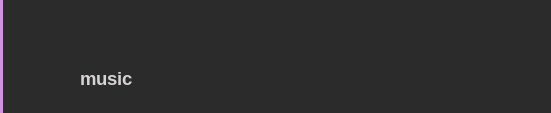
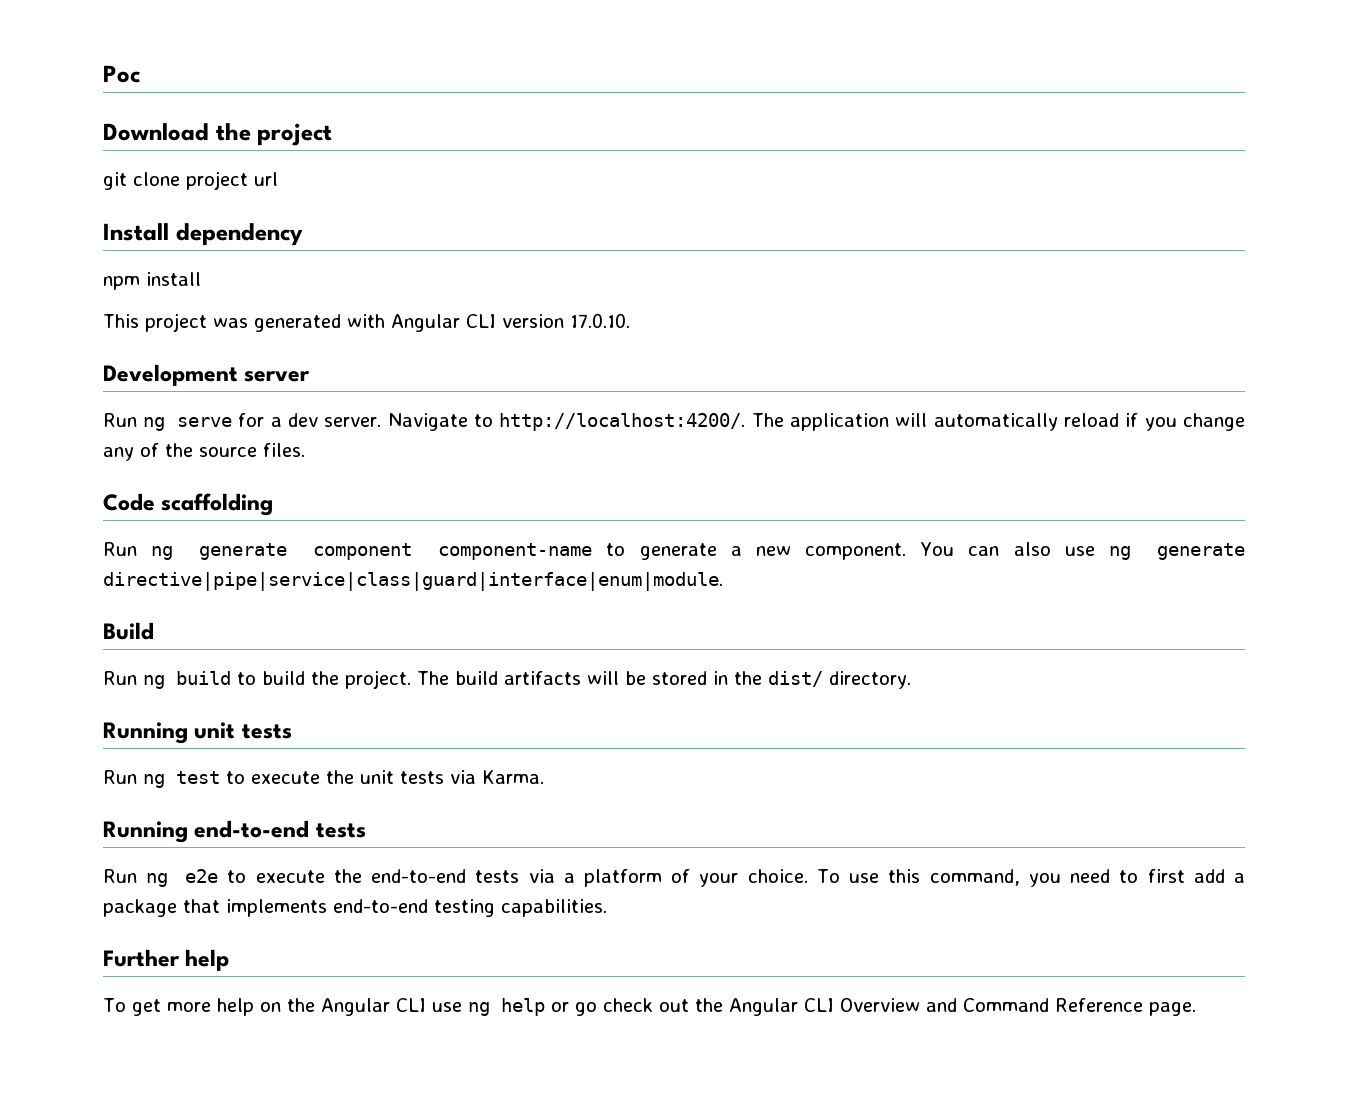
[80,72,132,85] music -> [103,65,140,83] [103,123,333,146] [103,171,278,190] [103,223,303,246] [103,272,201,290] [103,313,630,332] [103,364,311,386] [103,413,1245,431] [103,443,305,461] [103,493,274,516] [103,542,1246,560] [103,572,723,591] [103,622,154,640] [103,670,911,689] [103,722,292,744] [103,770,544,788] [103,820,366,843] [103,869,1245,887] [103,899,607,917] [103,949,230,971] [103,998,1196,1016] Poc // Download the project // git clone project url // Install dependency // npm install // This project was generated with Angular CLI version 17.0.10. // Development server // Run ng serve for a dev server. Navigate to http://localhost:4200/. The application will automatically reload if you change any of the source files. // Code scaffolding // Run ng generate component component-name to generate a new component. You can also use ng generate directive|pipe|service|class|guard|interface|enum|module. // Build // Run ng build to build the project. The build artifacts will be stored in the dist/ directory. // Running unit tests // Run ng test to execute the unit tests via Karma. // Running end-to-end tests // Run ng e2e to execute the end-to-end tests via a platform of your choice. To use this command, you need to first add a package that implements end-to-end testing capabilities. // Further help // To get more help on the Angular CLI use ng help or go check out the Angular CLI Overview and Command Reference page.

